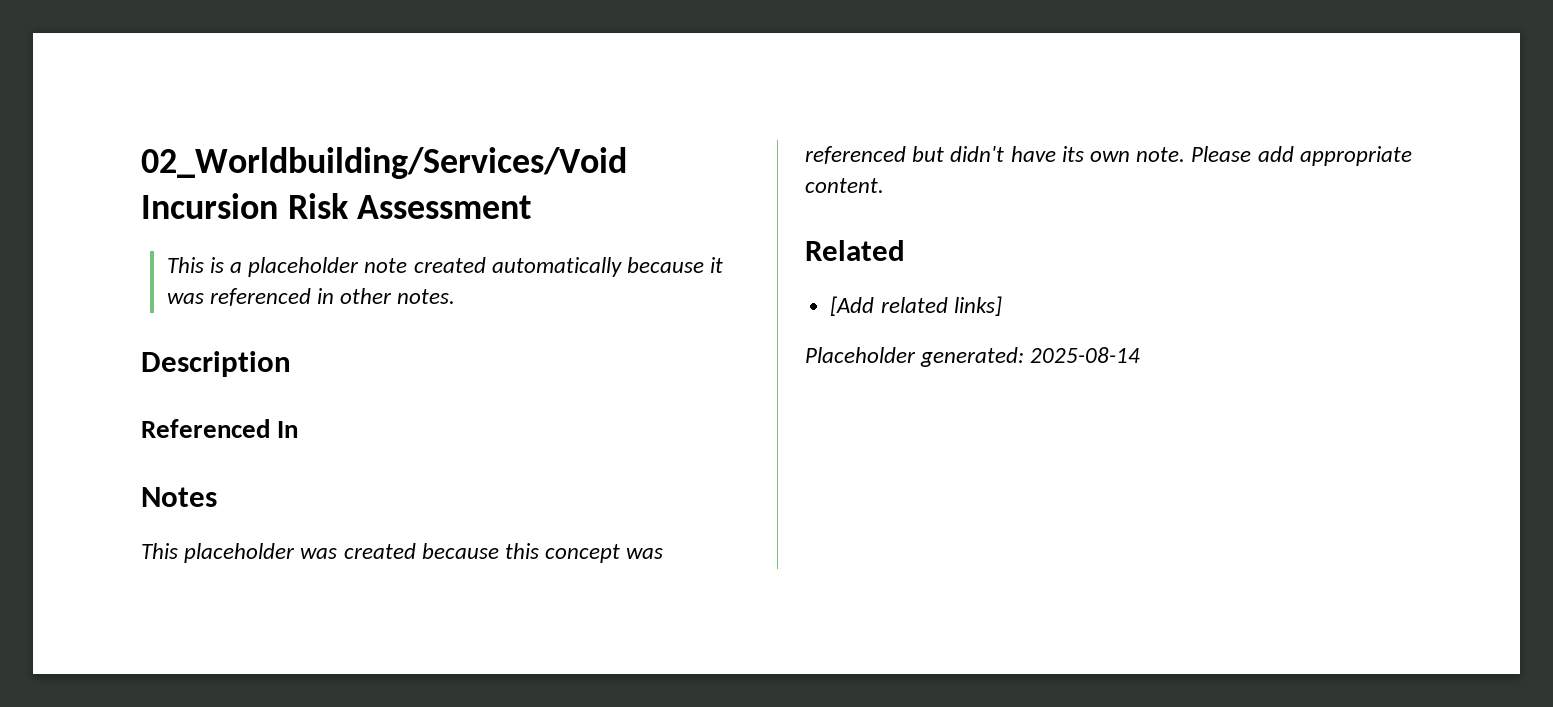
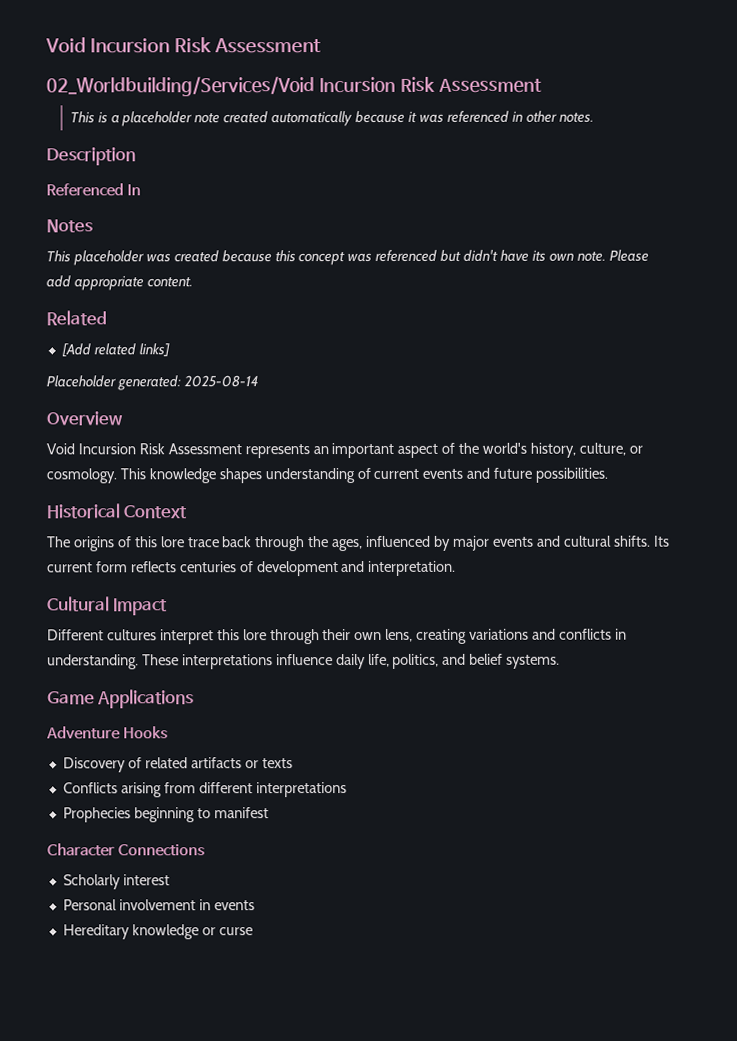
(141, 163) none -> [45,37,322,54] Void Incursion Risk Assessment //
(1141, 355) none -> [46,411,123,426] [46,442,643,459] [46,467,609,484] [46,503,188,519] [47,535,670,552] [47,560,457,577] [47,596,169,616] [47,628,627,645] [47,653,561,670] [47,689,195,709] [46,726,169,740] [62,757,293,773] [62,782,347,798] [62,807,269,823] [47,843,206,857] [62,874,170,890] [62,899,255,911] [62,924,253,940] // Overview // Void Incursion Risk Assessment represents an important aspect of the world's history, culture, or cosmology. This knowledge shapes understanding of current events and future possibilities. // Historical Context // The origins of this lore trace back through the ages, influenced by major events and cultural shifts. Its current form reflects centuries of development and interpretation. // Cultural Impact // Different cultures interpret this lore through their own lens, creating variations and conflicts in understanding. These interpretations influence daily life, politics, and belief systems. // Game Applications // Adventure Hooks // Discovery of related artifacts or texts // Conflicts arising from different interpretations // Prophecies beginning to manifest // Character Connections // Scholarly interest // Personal involvement in events // Hereditary knowledge or curse

